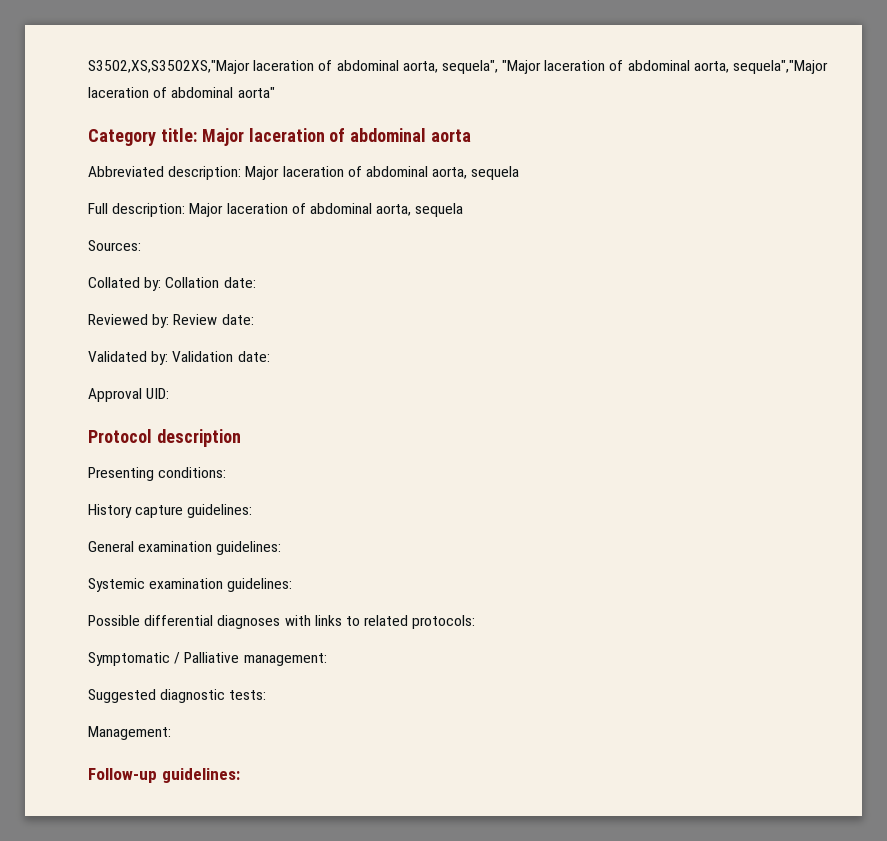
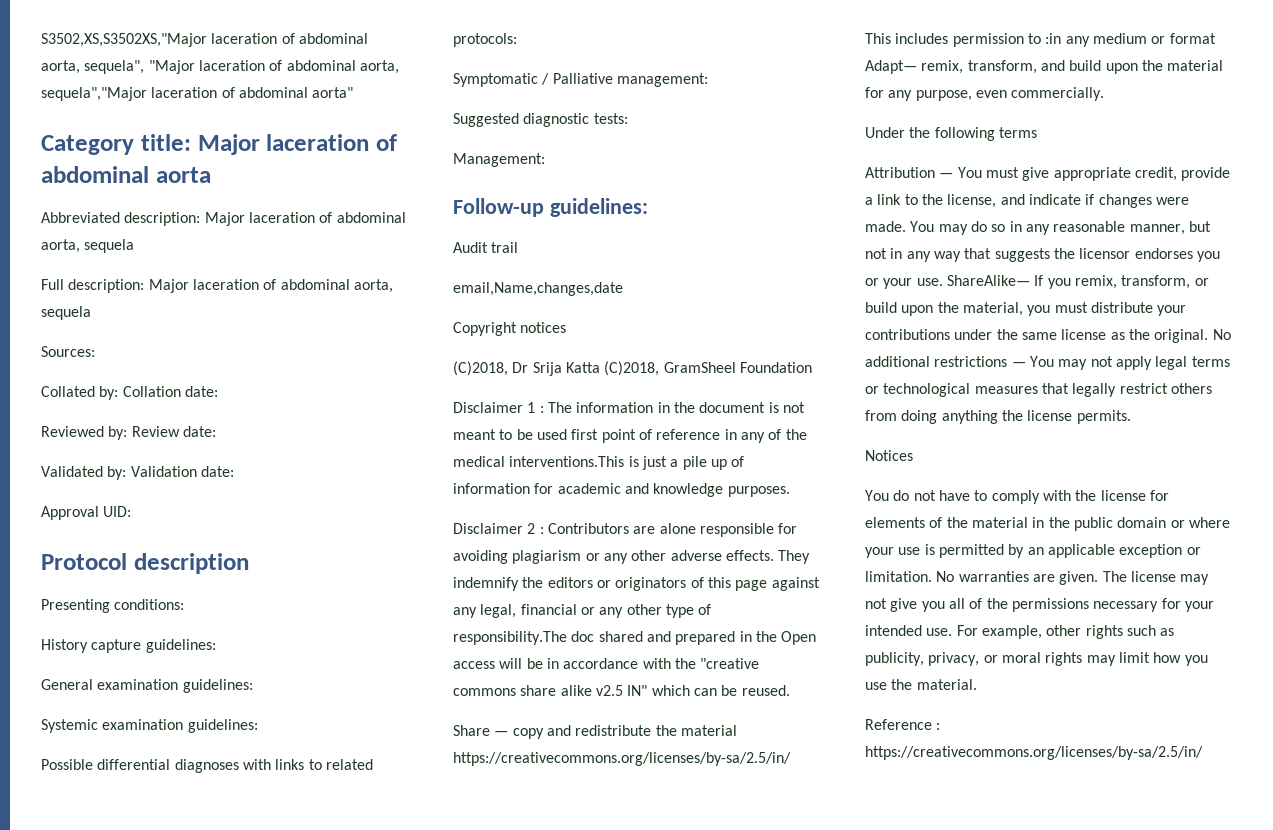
(240, 775) none -> [453,242,519,253] [453,282,623,296] [453,322,567,336] [453,361,812,376] [453,402,805,413] [453,429,807,443] [453,456,745,470] [453,483,790,497] [453,523,798,537] [453,550,811,564] [453,577,820,591] [453,604,712,618] [453,631,817,645] [453,658,760,669] [453,685,790,696] [453,725,737,739] [453,752,791,766] [865,33,1216,47] [865,60,1224,74] [865,87,1105,101] [865,127,1037,141] [865,167,1231,181] [865,194,1189,208] [865,221,1211,235] [865,248,1220,262] [865,275,1209,289] [865,302,1187,316] [865,329,1231,343] [865,356,1230,370] [865,383,1212,397] [865,410,1131,424] [865,450,913,461] [865,490,1169,504] [865,517,1230,531] [865,544,1201,558] [865,571,1210,585] [865,598,1214,612] [865,625,1175,639] [865,652,1208,666] [865,679,977,690] [865,719,941,730] [865,746,1203,760] // Audit trail // email,Name,changes,date // Copyright notices // (C)2018, Dr Srija Katta (C)2018, GramSheel Foundation // Disclaimer 1 : The information in the document is not meant to be used first point of reference in any of the medical interventions.This is just a pile up of information for academic and knowledge purposes. // Disclaimer 2 : Contributors are alone responsible for avoiding plagiarism or any other adverse effects. They indemnify the editors or originators of this page against any legal, financial or any other type of responsibility.The doc shared and prepared in the Open access will be in accordance with the "creative commons share alike v2.5 IN" which can be reused. // Share — copy and redistribute the material https://creativecommons.org/licenses/by-sa/2.5/in/ This includes permission to :in any medium or format Adapt— remix, transform, and build upon the material for any purpose, even commercially. // Under the following terms // Attribution — You must give appropriate credit, provide a link to the license, and indicate if changes were made. You may do so in any reasonable manner, but not in any way that suggests the licensor endorses you or your use. ShareAlike— If you remix, transform, or build upon the material, you must distribute your contributions under the same license as the original. No additional restrictions — You may not apply legal terms or technological measures that legally restrict others from doing anything the license permits. // Notices // You do not have to comply with the license for elements of the material in the public domain or where your use is permitted by an applicable exception or limitation. No warranties are given. The license may not give you all of the permissions necessary for your intended use. For example, other rights such as publicity, privacy, or moral rights may limit how you use the material. // Reference : https://creativecommons.org/licenses/by-sa/2.5/in/

